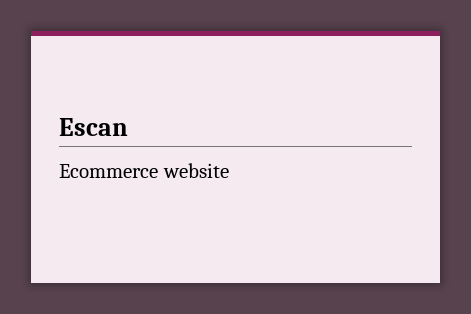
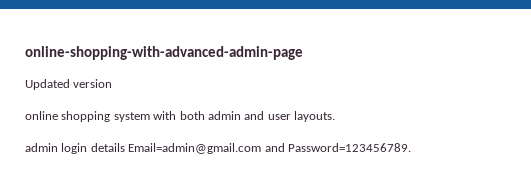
[59,118,128,136] [59,163,229,178] Escan // Ecommerce website -> [25,46,303,60] [25,79,113,90] [25,111,335,122] [25,143,411,154] online-shopping-with-advanced-admin-page // Updated version // online shopping system with both admin and user layouts. // admin login details Email=admin@gmail.com and Password=123456789.

